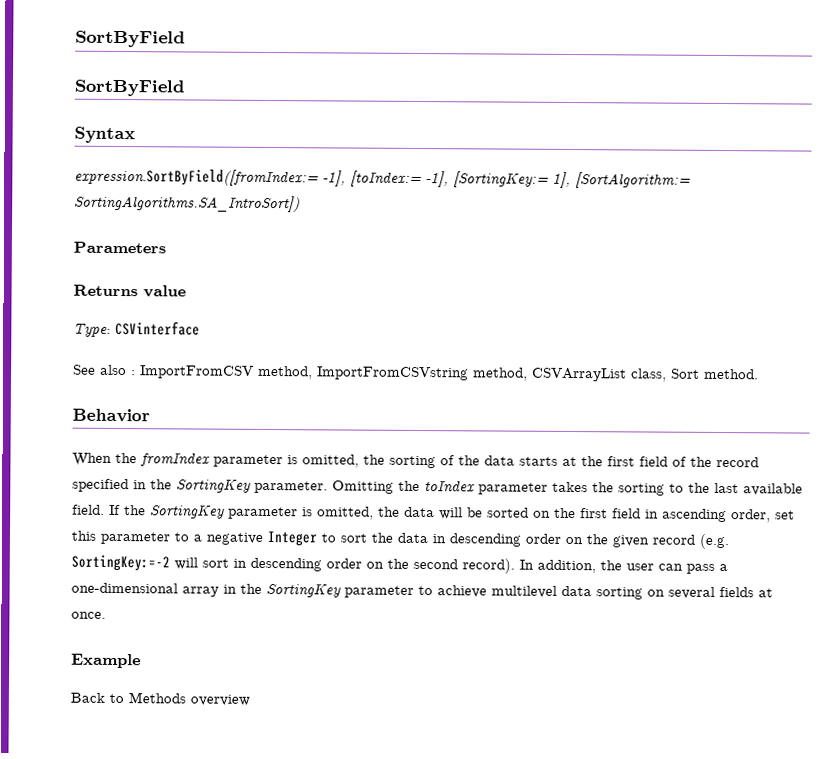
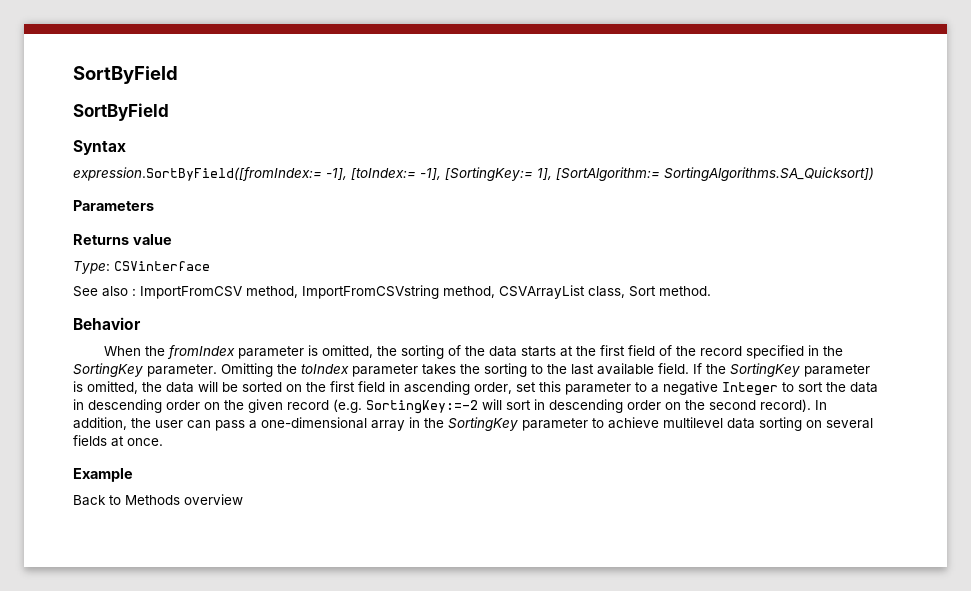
[74,194,300,213] SortingAlgorithms.SA_IntroSort]) -> [664,167,874,181] SortingAlgorithms.SA_Quicksort])

